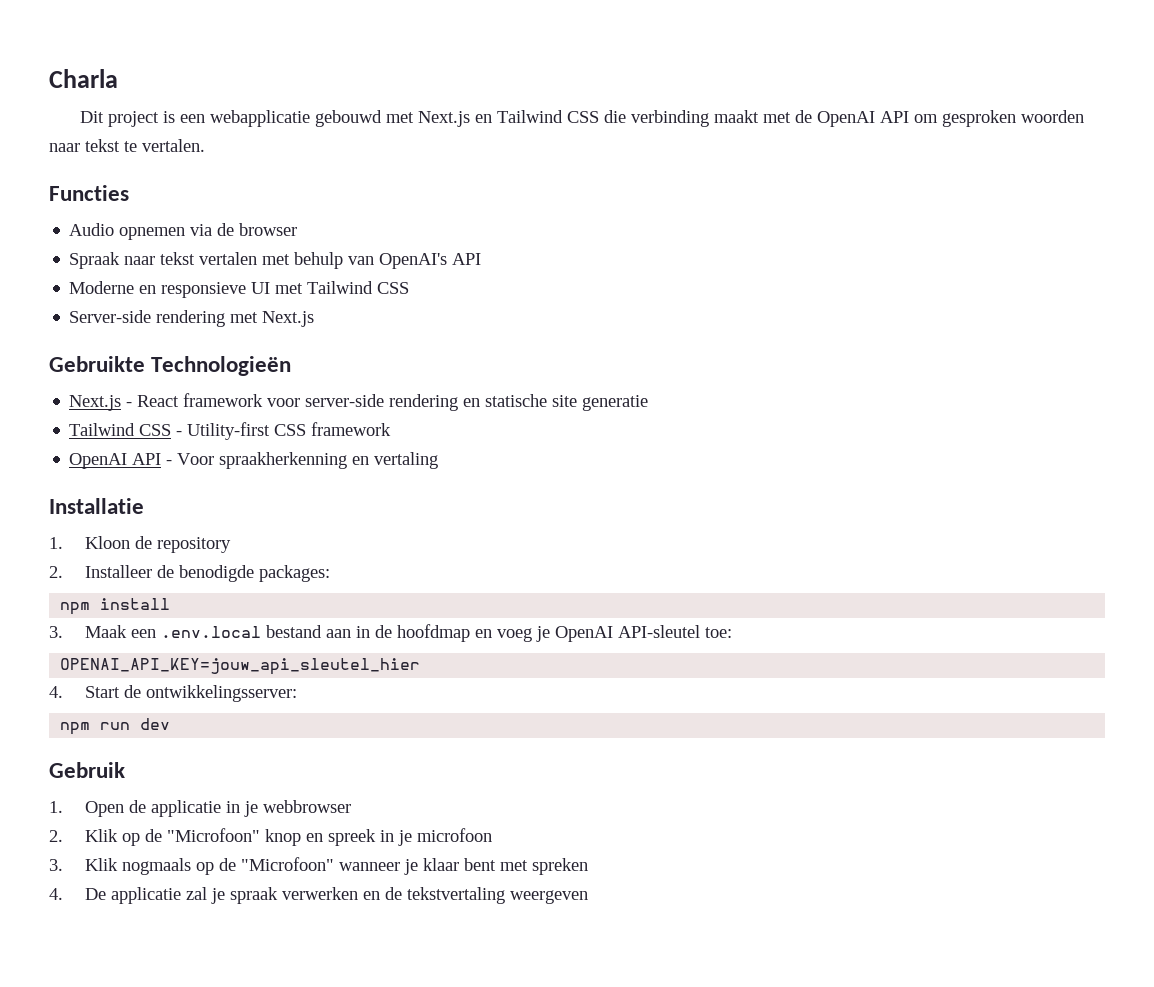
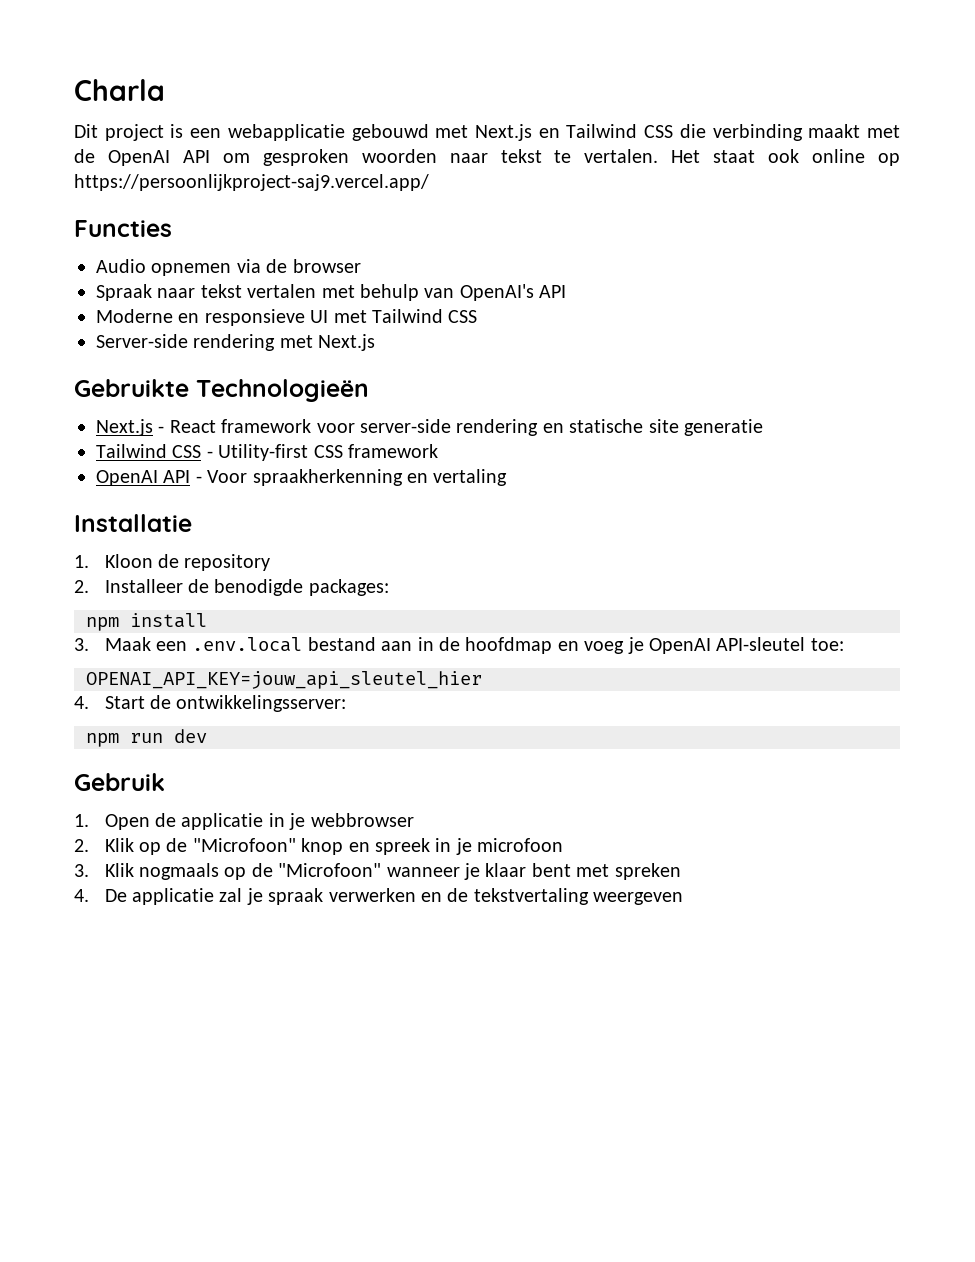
(205, 145) none -> [671,149,901,166] [74,174,429,191] Het staat ook online op https://persoonlijkproject-saj9.vercel.app/

